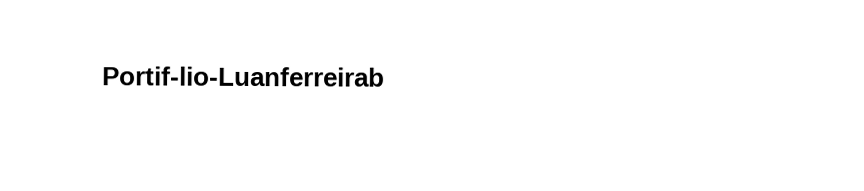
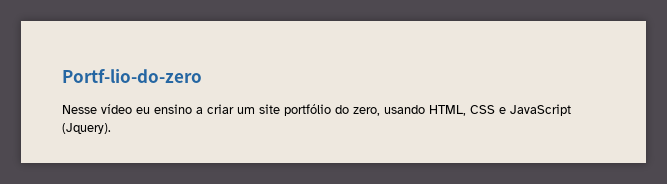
[102,66,385,87] Portif-lio-Luanferreirab -> [62,69,202,83] [62,104,571,116] [62,123,111,134] Portf-lio-do-zero // Nesse vídeo eu ensino a criar um site portfólio do zero, usando HTML, CSS e JavaScript (Jquery).

